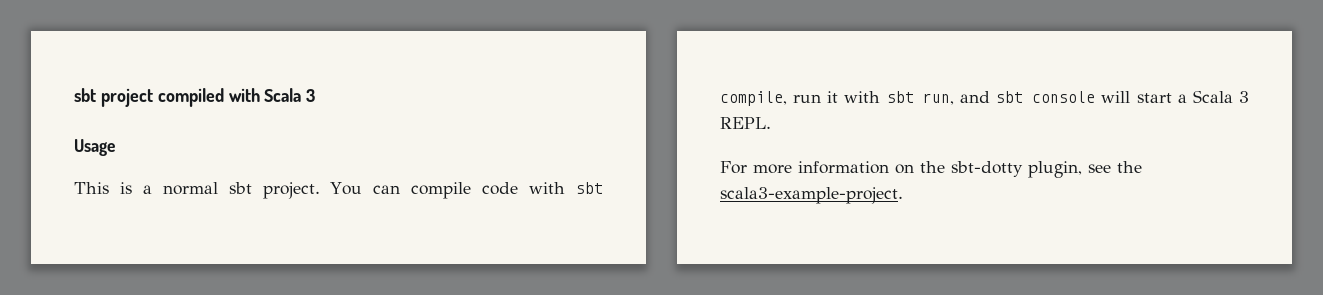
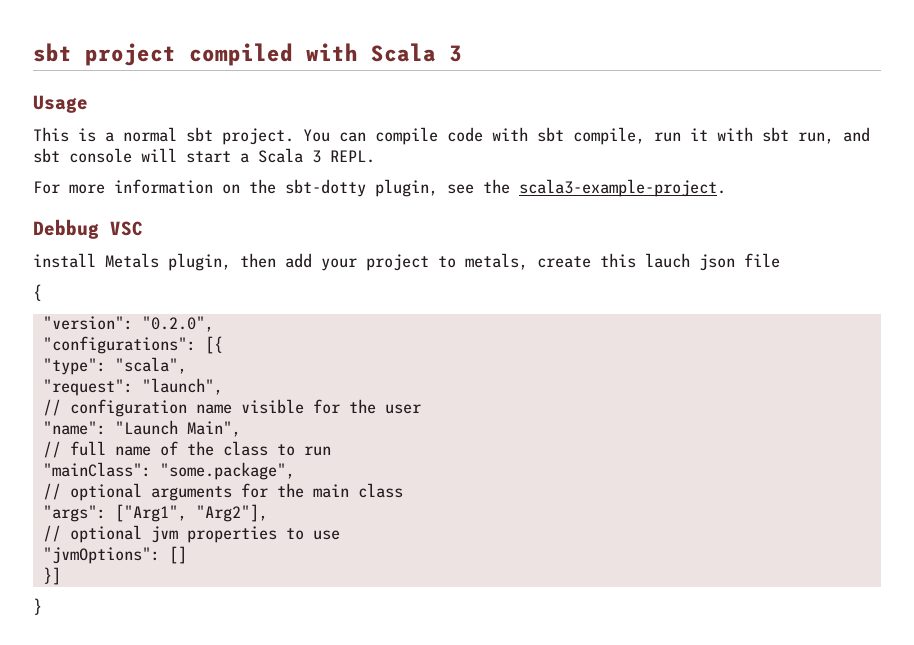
(903, 195) none -> [33,219,143,239] [33,253,780,271] [33,284,42,301] [42,316,214,332] [42,336,223,354] [42,357,187,375] [42,378,223,396] [42,399,421,417] [42,420,241,437] [42,441,331,458] [42,462,295,480] [42,483,403,501] [42,504,268,522] [42,525,340,543] [42,546,187,564] [42,567,61,585] [33,598,42,615] // Debbug VSC // install Metals plugin, then add your project to metals, create this lauch json file // { // "version": "0.2.0", // "configurations": [{ // "type": "scala", // "request": "launch", // // configuration name visible for the user // "name": "Launch Main", // // full name of the class to run // "mainClass": "some.package", // // optional arguments for the main class // "args": ["Arg1", "Arg2"], // // optional jvm properties to use // "jvmOptions": [] // }] // }

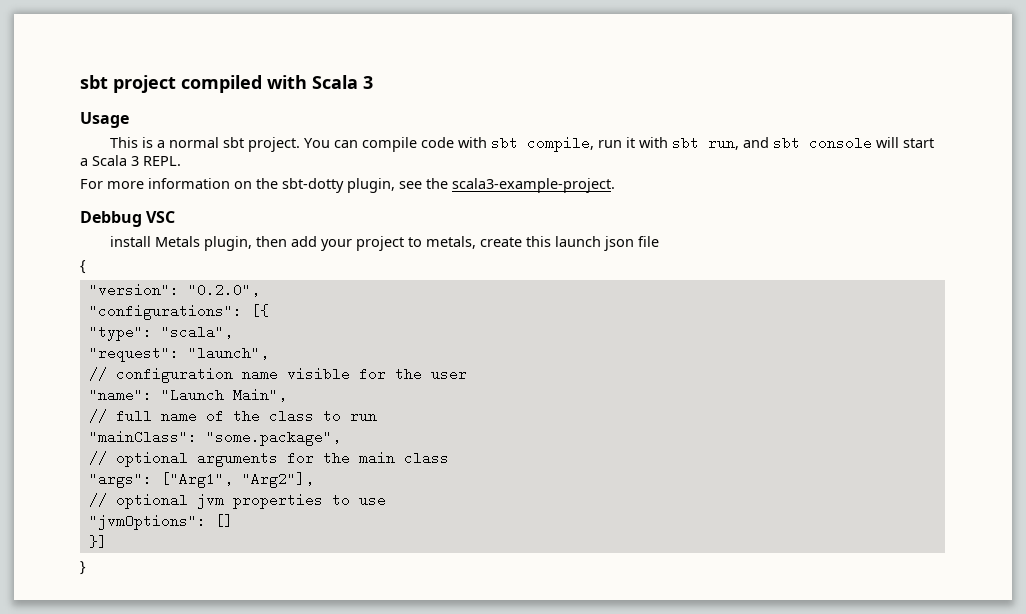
[645,253,690,268] lauch -> [554,236,601,247] launch

